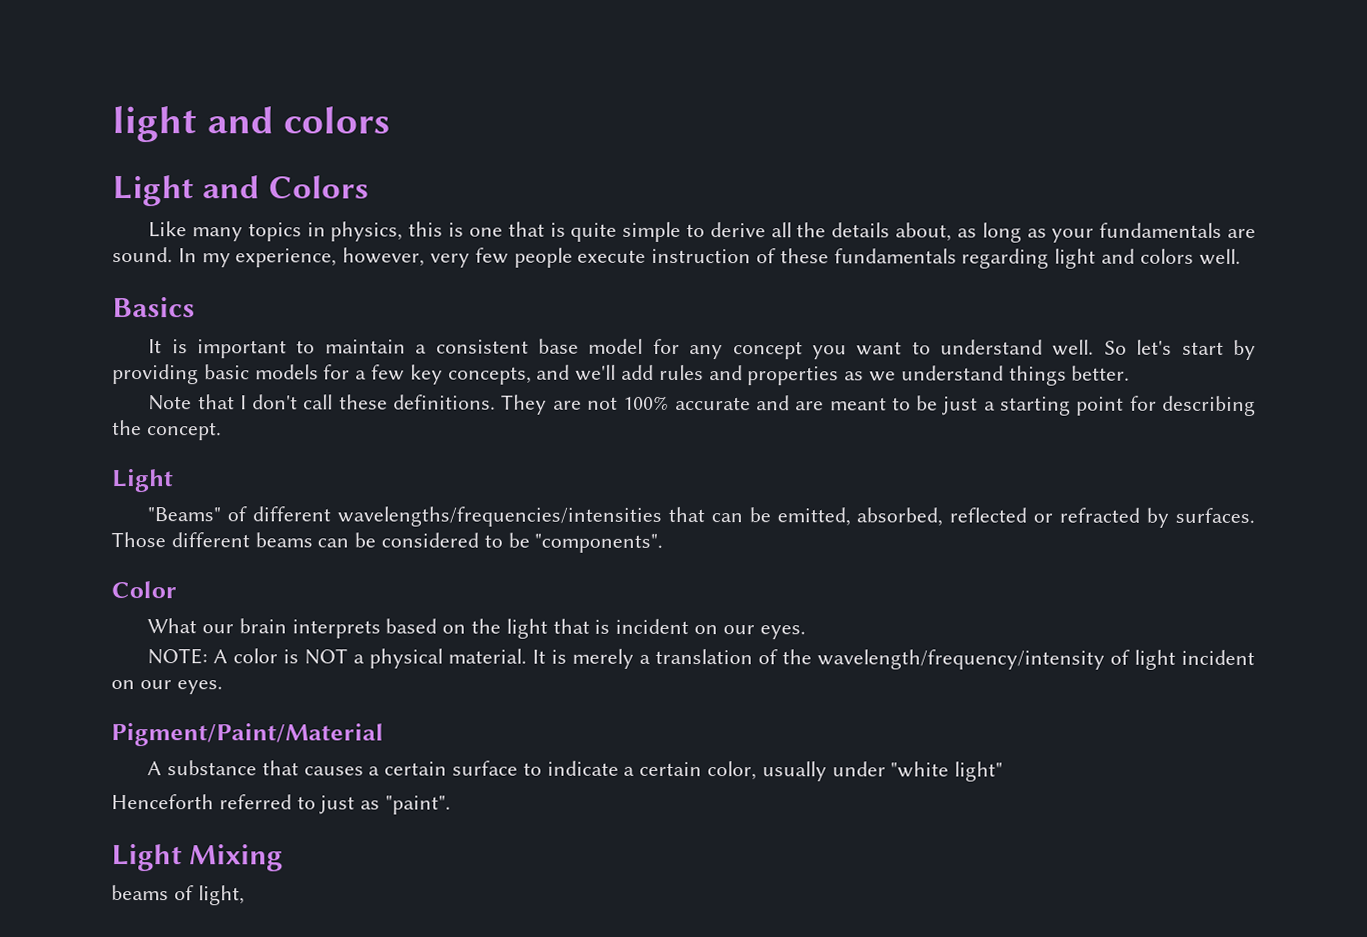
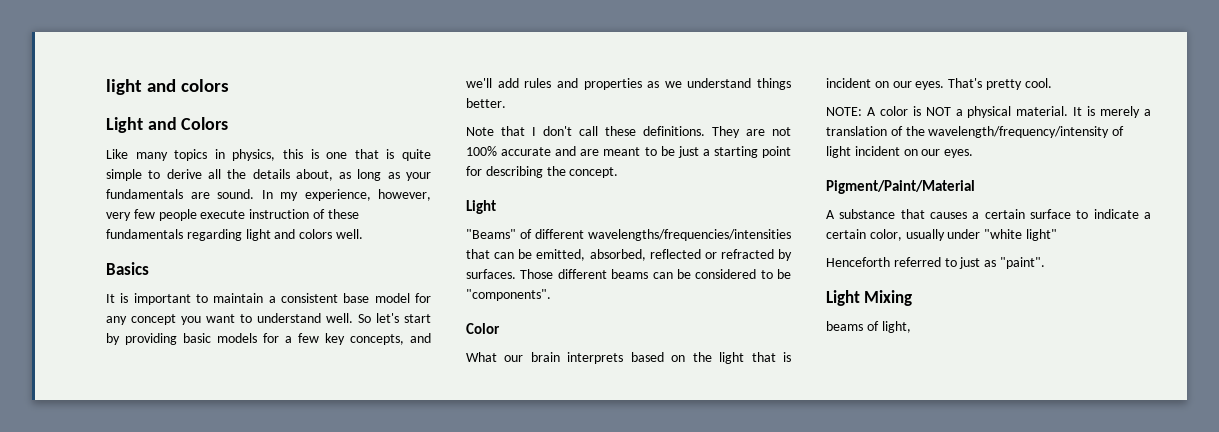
(806, 632) none -> [948,78,1052,90] That's pretty cool.

